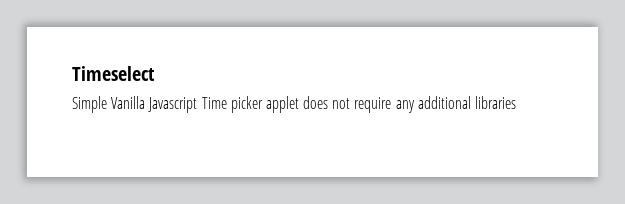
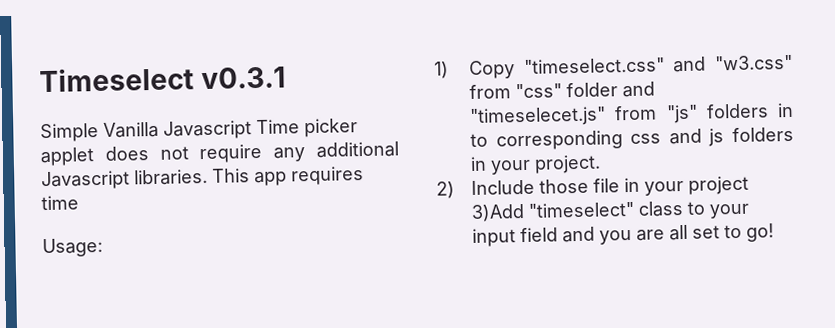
(155, 73) none -> [200,66,286,90] v0.3.1
[475,96,517,109] libraries -> [41,166,364,191] [41,195,79,211] [42,237,103,258] [434,54,793,80] [469,81,656,100] [469,102,794,127] [470,126,794,151] [470,154,602,175] [436,175,750,199] [471,200,751,222] [472,223,775,247] Javascript libraries. This app requires time // Usage: // 1) Copy "timeselect.css" and "w3.css" from "css" folder and "timeselecet.js" from "js" folders in to corresponding css and js folders in your project. // 2) Include those file in your project 3)Add "timeselect" class to your input field and you are all set to go!

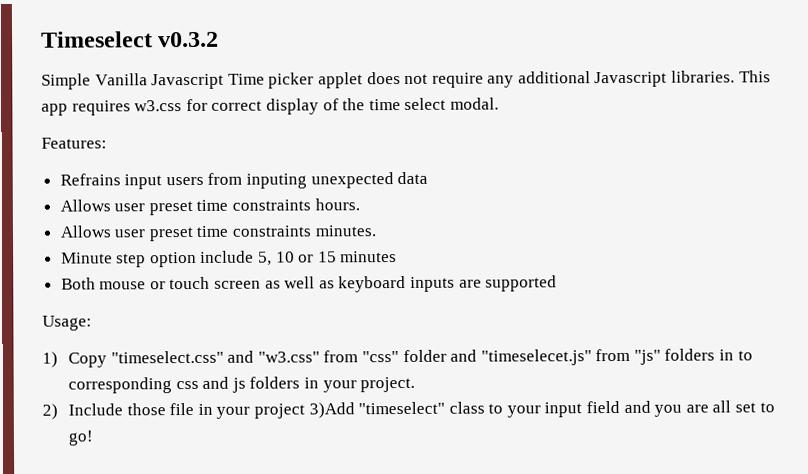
[200,66,286,90] v0.3.1 -> [158,31,220,48] v0.3.2
[41,195,79,211] time -> [134,97,499,115] [41,137,107,149] [59,171,429,190] [59,198,360,216] [59,225,376,242] [60,250,398,268] [60,275,558,293] w3.css for correct display of the time select modal. // Features: // Refrains input users from inputing unexpected data // Allows user preset time constraints hours. // Allows user preset time constraints minutes. // Minute step option include 5, 10 or 15 minutes // Both mouse or touch screen as well as keyboard inputs are supported

